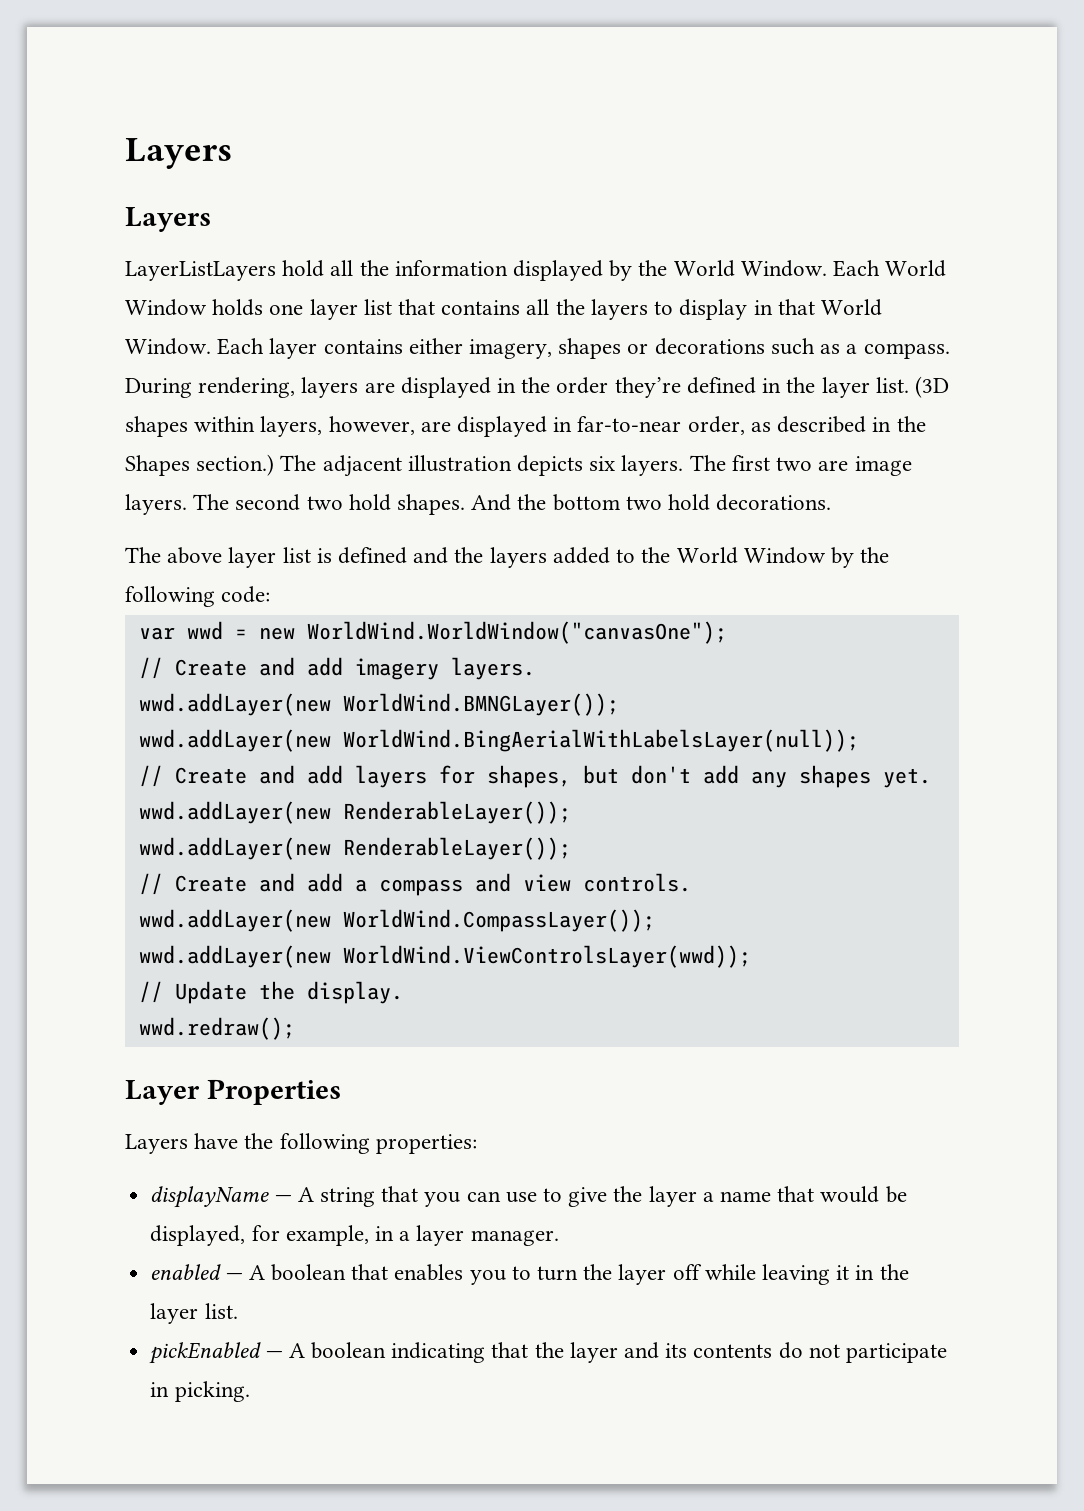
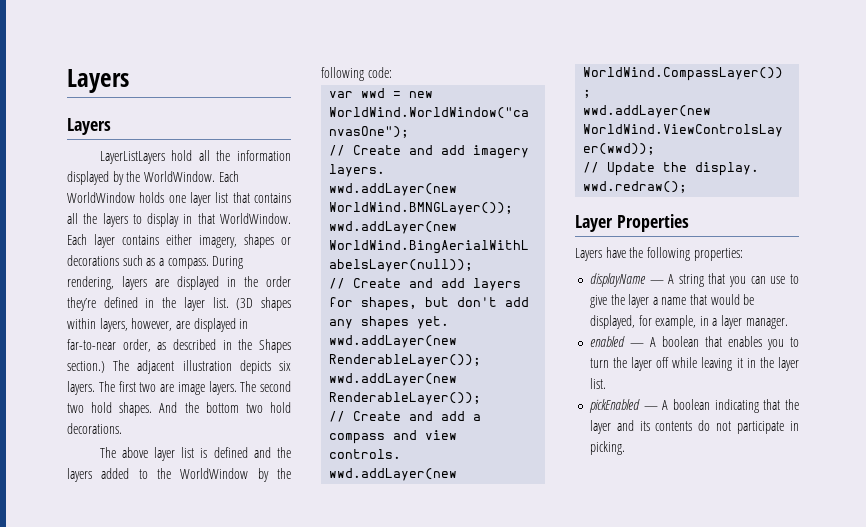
[673,260,947,277] [125,299,207,316] World Window. Each World Window -> [143,171,239,182] [67,192,135,203] WorldWindow. Each WorldWindow
[820,299,882,316] [125,338,211,355] World Window. -> [220,213,291,224] WorldWindow.
[676,547,826,564] World Window -> [180,468,249,479] WorldWindow

